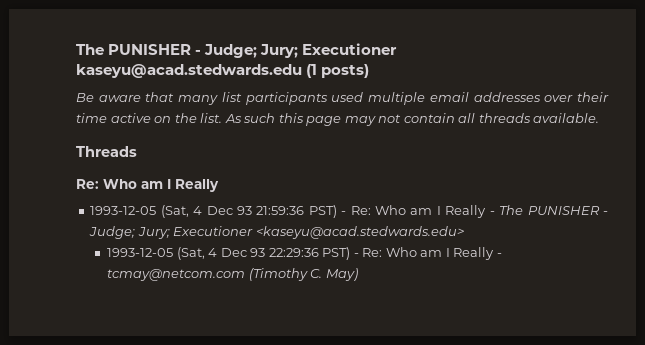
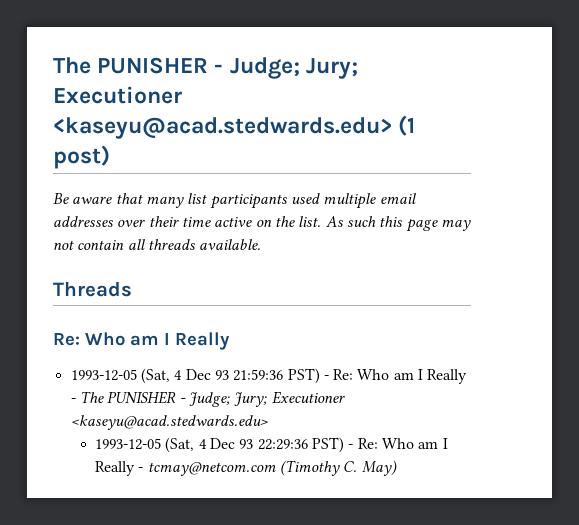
[76,43,398,58] [76,64,370,78] The PUNISHER - Judge; Jury; Executioner kaseyu@acad.stedwards.edu (1 posts) -> [53,57,358,79] [53,86,182,104] [53,115,416,139] [53,145,110,169] The PUNISHER - Judge; Jury; Executioner <kaseyu@acad.stedwards.edu> (1 post)

